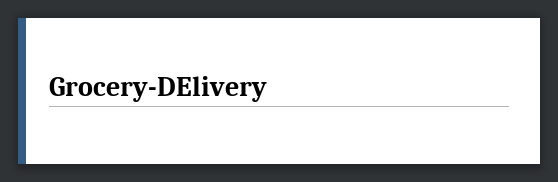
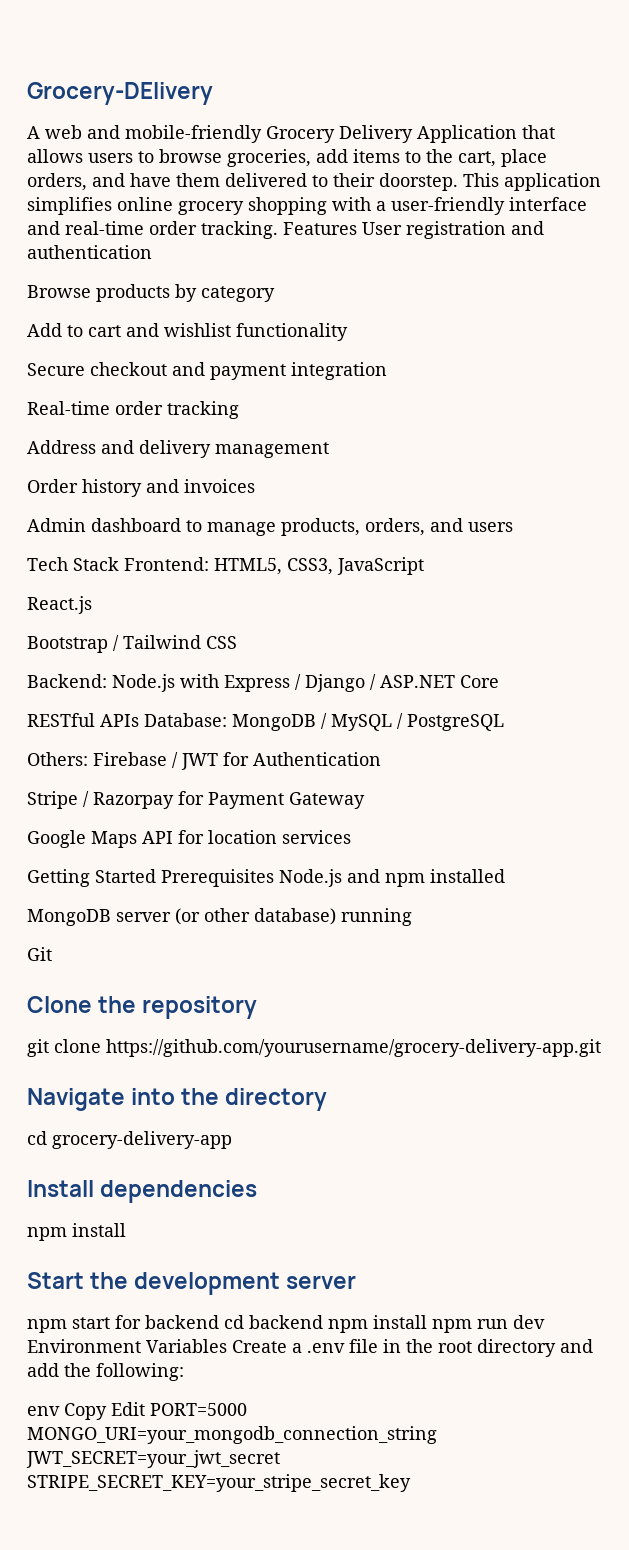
(267, 89) none -> [27,125,555,143] [27,149,547,167] [27,173,601,191] [27,197,587,215] [27,221,544,239] [27,245,152,259] [27,284,275,302] [27,323,348,341] [27,362,387,380] [27,401,239,419] [27,440,329,458] [27,479,255,497] [27,518,513,536] [27,557,424,575] [27,596,92,614] [27,635,237,653] [27,674,499,692] [27,713,504,731] [27,752,381,770] [27,791,365,809] [27,830,351,848] [27,869,505,887] [27,908,412,926] [27,947,52,961] [27,996,258,1019] [27,1039,601,1057] [27,1088,328,1111] [27,1131,232,1149] [27,1180,258,1203] [27,1223,126,1241] [27,1272,357,1295] [27,1315,545,1333] [27,1339,593,1357] [27,1363,184,1381] [27,1402,247,1420] [27,1426,437,1444] [26,1450,280,1468] [27,1474,411,1492] // A web and mobile-friendly Grocery Delivery Application that allows users to browse groceries, add items to the cart, place orders, and have them delivered to their doorstep. This application simplifies online grocery shopping with a user-friendly interface and real-time order tracking. Features User registration and authentication // Browse products by category // Add to cart and wishlist functionality // Secure checkout and payment integration // Real-time order tracking // Address and delivery management // Order history and invoices // Admin dashboard to manage products, orders, and users // Tech Stack Frontend: HTML5, CSS3, JavaScript // React.js // Bootstrap / Tailwind CSS // Backend: Node.js with Express / Django / ASP.NET Core // RESTful APIs Database: MongoDB / MySQL / PostgreSQL // Others: Firebase / JWT for Authentication // Stripe / Razorpay for Payment Gateway // Google Maps API for location services // Getting Started Prerequisites Node.js and npm installed // MongoDB server (or other database) running // Git // Clone the repository // git clone https://github.com/yourusername/grocery-delivery-app.git // Navigate into the directory // cd grocery-delivery-app // Install dependencies // npm install // Start the development server // npm start for backend cd backend npm install npm run dev Environment Variables Create a .env file in the root directory and add the following: // env Copy Edit PORT=5000 MONGO_URI=your_mongodb_connection_string JWT_SECRET=your_jwt_secret STRIPE_SECRET_KEY=your_stripe_secret_key

